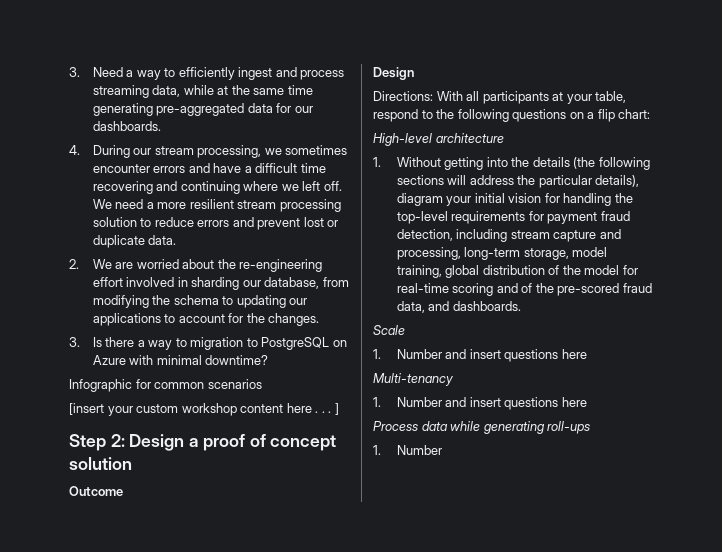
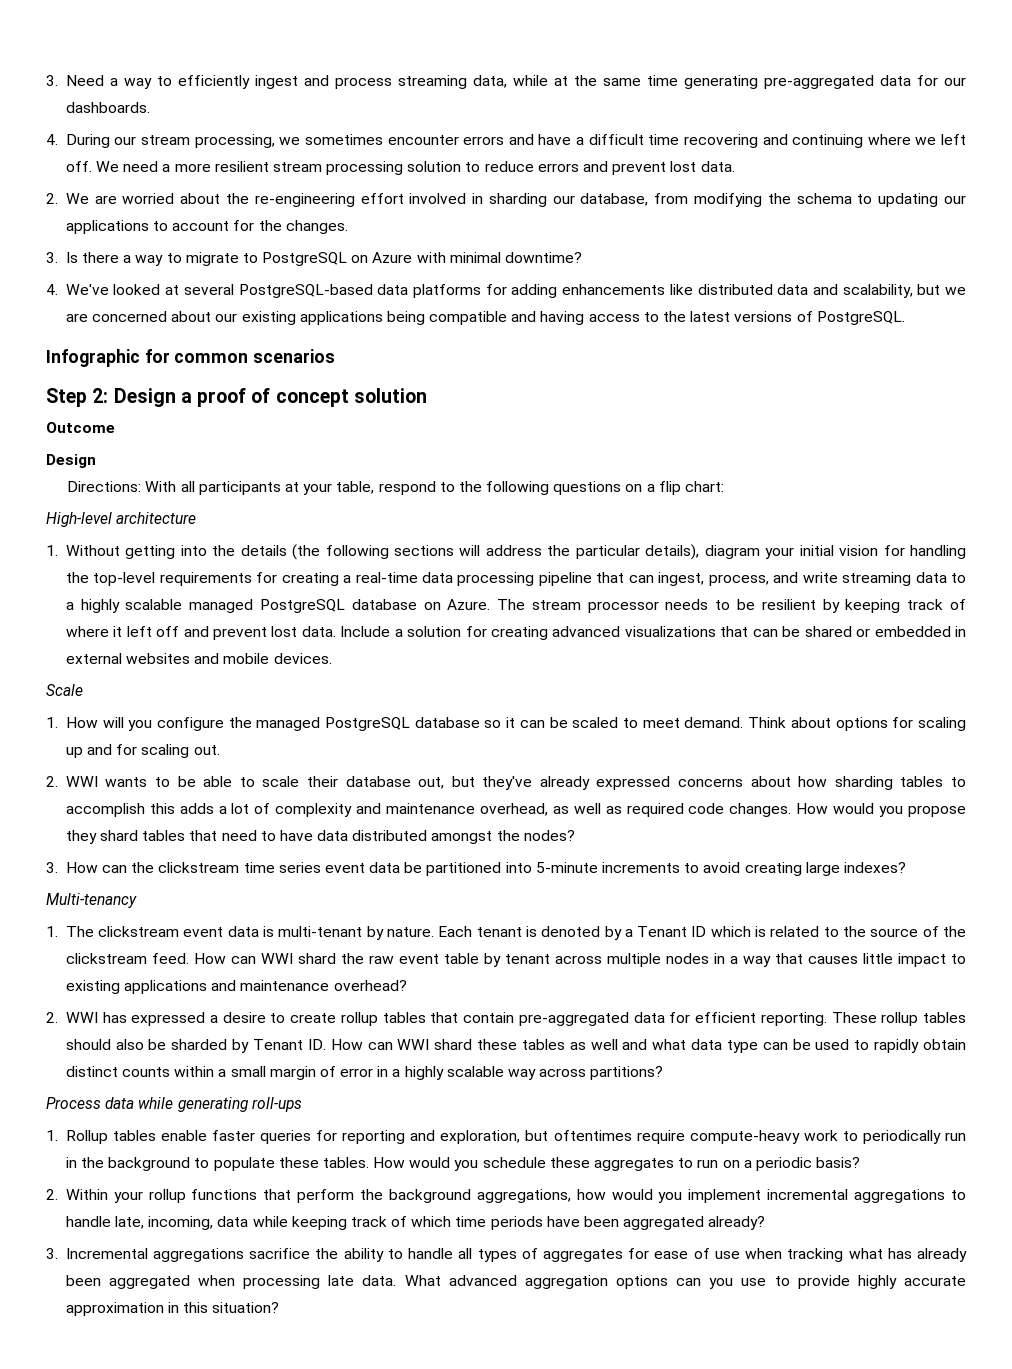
[327,220,339,227] [92,235,145,248] or duplicate -> (697, 166) none
[190,337,244,350] migration -> [185,252,239,266] migrate
[69,379,262,392] [69,403,339,416] Infographic for common scenarios // [insert your custom workshop content here . . . ] -> [46,284,967,298] [65,311,905,325] [46,349,336,367] 4. We've looked at several PostgreSQL-based data platforms for adding enhancements like distributed data and scalability, but we are concerned about our existing applications being compatible and having access to the latest versions of PostgreSQL. // Infographic for common scenarios
[547,211,630,224] [396,229,621,242] [396,247,608,260] [396,265,638,278] [396,283,652,296] [396,301,521,313] [373,325,405,335] [373,349,587,362] [373,373,453,386] [373,397,587,410] payment fraud detection, including stream capture and processing, long-term storage, model training, global distribution of the model for real-time scoring and of the pre-scored fraud data, and dashboards. // Scale // 1. Number and insert questions here // Multi-tenancy // 1. Number and insert questions here -> [281,572,966,586] [65,599,967,613] [65,626,966,640] [65,653,332,664] [46,684,83,696] [46,717,966,731] [65,744,220,758] [46,776,967,790] [65,803,966,817] [65,830,575,844] [46,862,906,876] [46,893,137,908] [46,926,966,940] [65,953,967,967] [65,980,407,994] [46,1012,967,1026] [65,1039,967,1053] [65,1066,664,1080] creating a real-time data processing pipeline that can ingest, process, and write streaming data to a highly scalable managed PostgreSQL database on Azure. The stream processor needs to be resilient by keeping track of where it left off and prevent lost data. Include a solution for creating advanced visualizations that can be shared or embedded in external websites and mobile devices. // Scale // 1. How will you configure the managed PostgreSQL database so it can be scaled to meet demand. Think about options for scaling up and for scaling out. // 2. WWI wants to be able to scale their database out, but they've already expressed concerns about how sharding tables to accomplish this adds a lot of complexity and maintenance overhead, as well as required code changes. How would you propose they shard tables that need to have data distributed amongst the nodes? // 3. How can the clickstream time series event data be partitioned into 5-minute increments to avoid creating large indexes? // Multi-tenancy // 1. The clickstream event data is multi-tenant by nature. Each tenant is denoted by a Tenant ID which is related to the source of the clickstream feed. How can WWI shard the raw event table by tenant across multiple nodes in a way that causes little impact to existing applications and maintenance overhead? // 2. WWI has expressed a desire to create rollup tables that contain pre-aggregated data for efficient reporting. These rollup tables should also be sharded by Tenant ID. How can WWI shard these tables as well and what data type can be used to rapidly obtain distinct counts within a small margin of error in a highly scalable way across partitions?
[396,445,442,455] Number -> [65,1130,967,1144] [65,1157,861,1171] [46,1189,967,1203] [65,1216,766,1230] [46,1248,968,1262] [65,1275,967,1289] [65,1302,280,1316] Rollup tables enable faster queries for reporting and exploration, but oftentimes require compute-heavy work to periodically run in the background to populate these tables. How would you schedule these aggregates to run on a periodic basis? // 2. Within your rollup functions that perform the background aggregations, how would you implement incremental aggregations to handle late, incoming, data while keeping track of which time periods have been aggregated already? // 3. Incremental aggregations sacrifice the ability to handle all types of aggregates for ease of use when tracking what has already been aggregated when processing late data. What advanced aggregation options can you use to provide highly accurate approximation in this situation?

